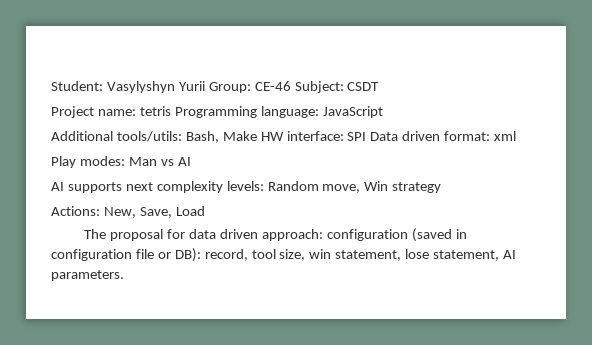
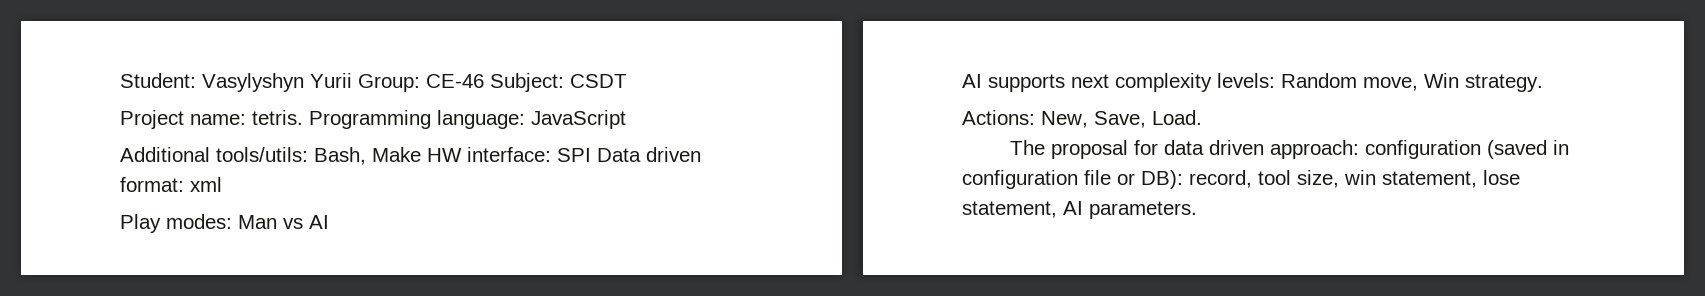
[139,106,171,116] tetris -> [252,110,303,125] tetris.
[392,182,442,193] strategy -> [1465,74,1543,92] strategy.
[175,206,205,216] Load -> [1152,110,1202,125] Load.

